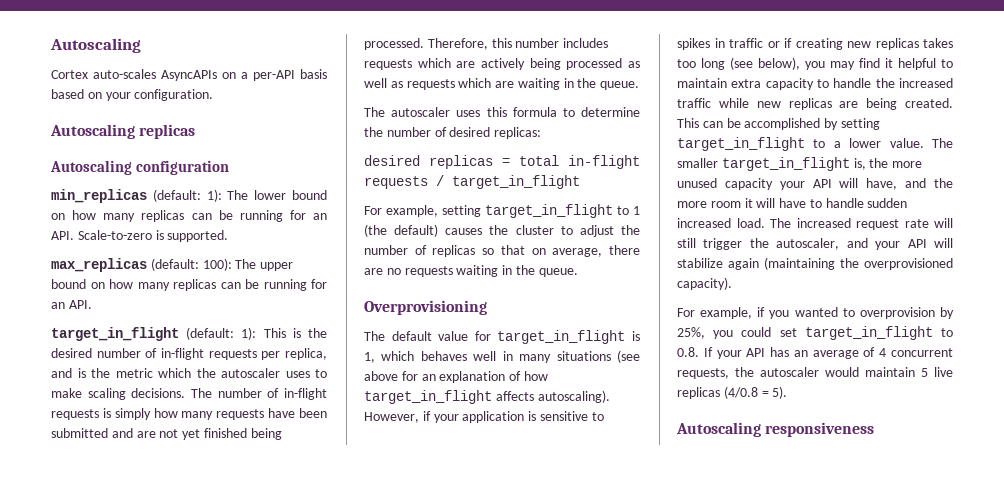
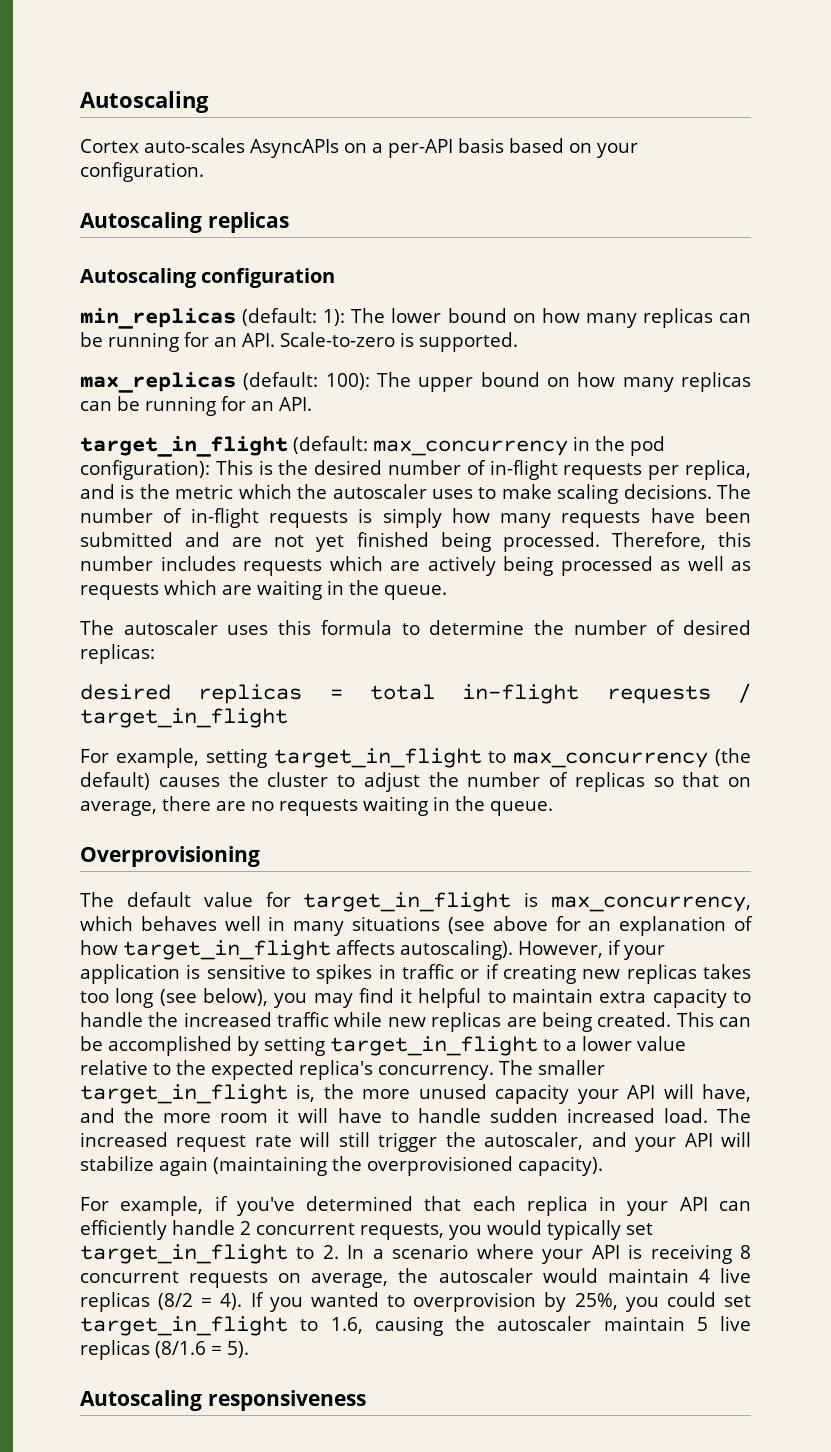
[241,327,257,340] 1): -> [373,436,665,456] [80,460,210,480] max_concurrency in the pod configuration):
[633,206,640,215] 1 -> [513,752,709,768] max_concurrency
[364,352,375,363] 1, -> [551,896,751,912] max_concurrency,
[889,138,924,148] value. -> [637,1036,686,1051] [80,1060,494,1080] value relative to the expected replica's concurrency.
(766, 312) none -> [236,1196,751,1216] [80,1220,653,1240] [80,1244,751,1264] [80,1268,751,1288] [80,1292,264,1312] you've determined that each replica in your API can efficiently handle 2 concurrent requests, you would typically set target_in_flight to 2. In a scenario where your API is receiving 8 concurrent requests on average, the autoscaler would maintain 4 live replicas (8/2 = 4). If
[677,347,953,359] [677,367,859,379] 0.8. If your API has an average of 4 concurrent requests, the autoscaler would -> [330,1316,592,1336] 1.6, causing the autoscaler
[723,386,758,399] (4/0.8 -> [155,1341,206,1358] (8/1.6

